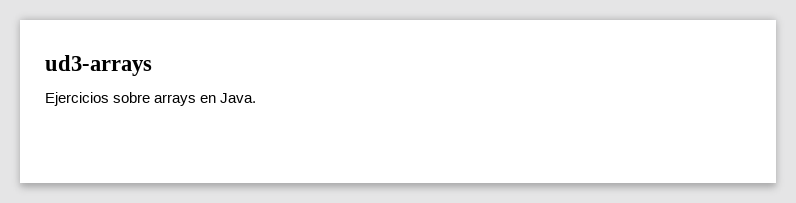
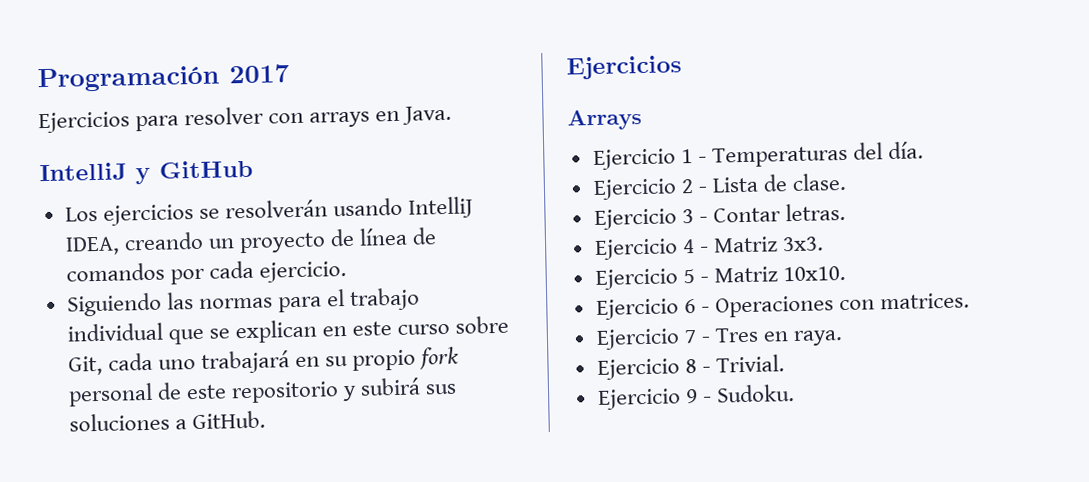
[45,55,152,76] [45,92,151,106] ud3-arrays // Ejercicios sobre -> [37,64,290,93] [38,106,305,134] Programación 2017 // Ejercicios para resolver con
(257, 98) none -> [39,159,253,185] [64,196,474,226] [64,227,438,256] [65,260,347,285] [65,287,421,317] [66,315,510,345] [67,346,460,376] [67,377,458,407] [68,410,266,432] [566,55,682,80] [567,109,642,131] [592,141,925,171] [592,172,848,201] [593,202,847,231] [593,236,825,261] [594,265,847,290] [595,292,971,320] [595,327,844,350] [596,354,785,380] [597,384,795,410] // IntelliJ y GitHub // Los ejercicios se resolverán usando IntelliJ IDEA, creando un proyecto de línea de comandos por cada ejercicio. // Siguiendo las normas para el trabajo individual que se explican en este curso sobre Git, cada uno trabajará en su propio fork personal de este repositorio y subirá sus soluciones a GitHub. // Ejercicios // Arrays // Ejercicio 1 - Temperaturas del día. // Ejercicio 2 - Lista de clase. // Ejercicio 3 - Contar letras. // Ejercicio 4 - Matriz 3x3. // Ejercicio 5 - Matriz 10x10. // Ejercicio 6 - Operaciones con matrices. // Ejercicio 7 - Tres en raya. // Ejercicio 8 - Trivial. // Ejercicio 9 - Sudoku.

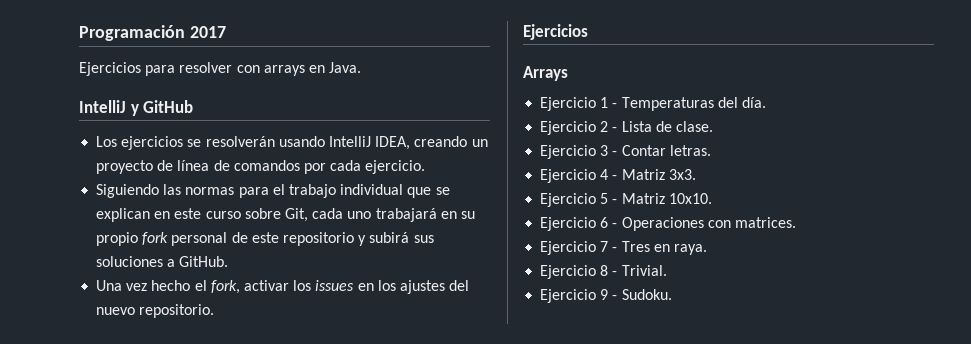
(266, 420) none -> [96,280,470,294] [96,304,215,318] // Una vez hecho el fork, activar los issues en los ajustes del nuevo repositorio.

